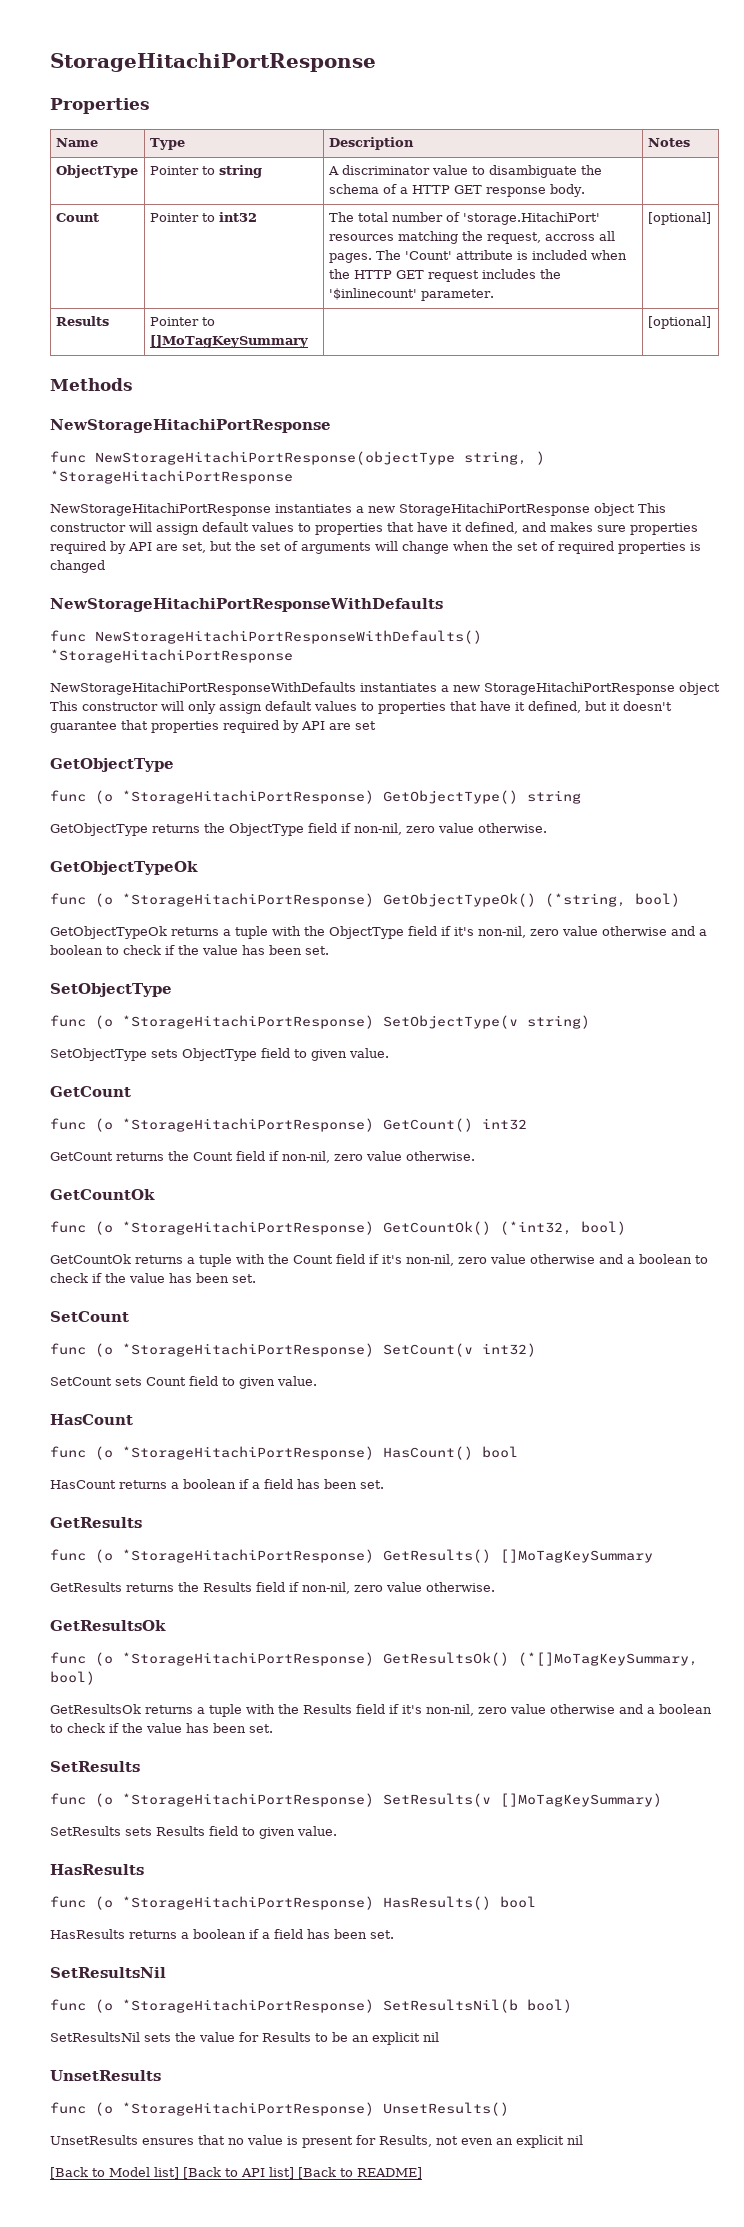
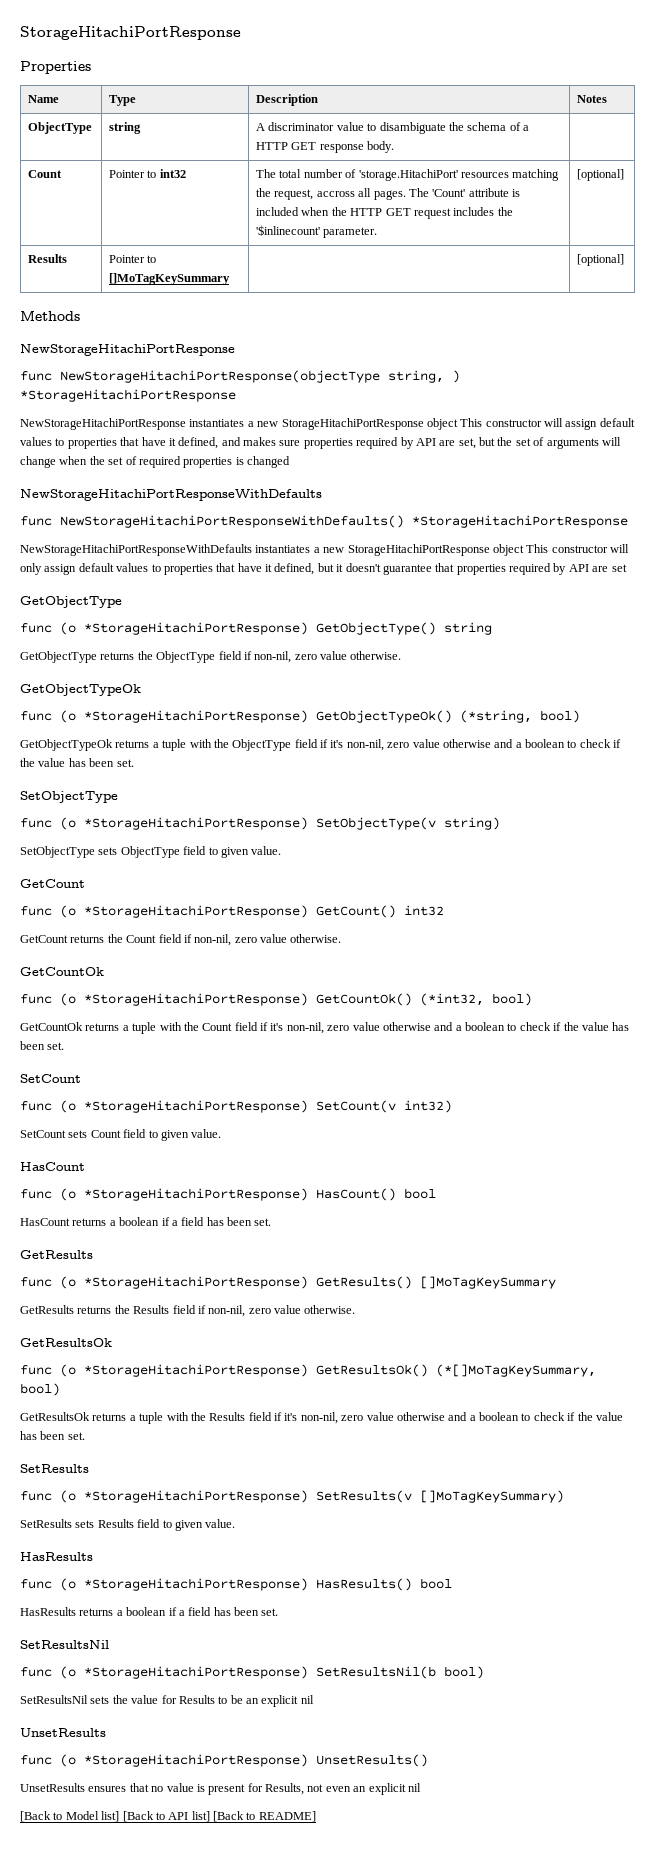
[149,166,215,175] Pointer to -> (93, 128) none

